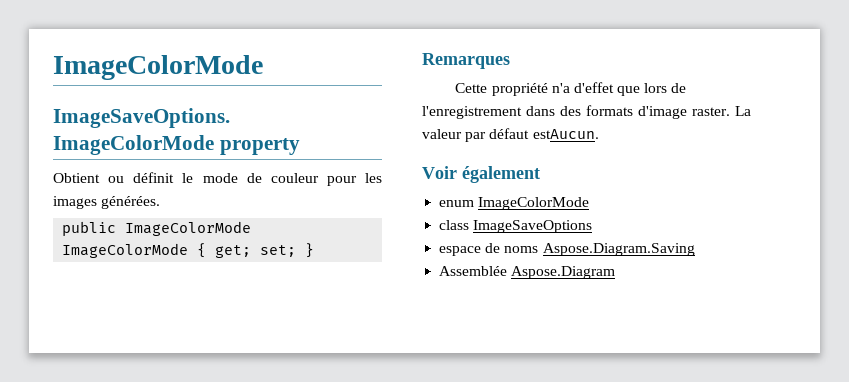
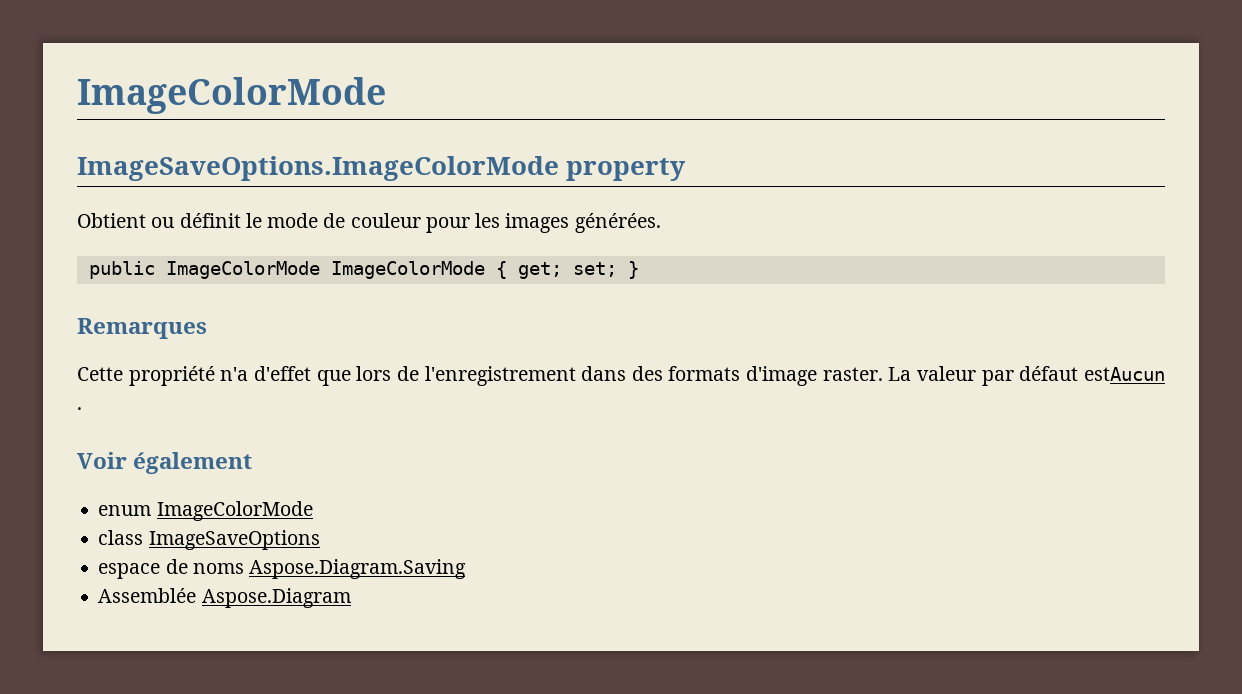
[532,129,599,139] estAucun. -> [1083,367,1165,381] [77,407,82,410] estAucun .

